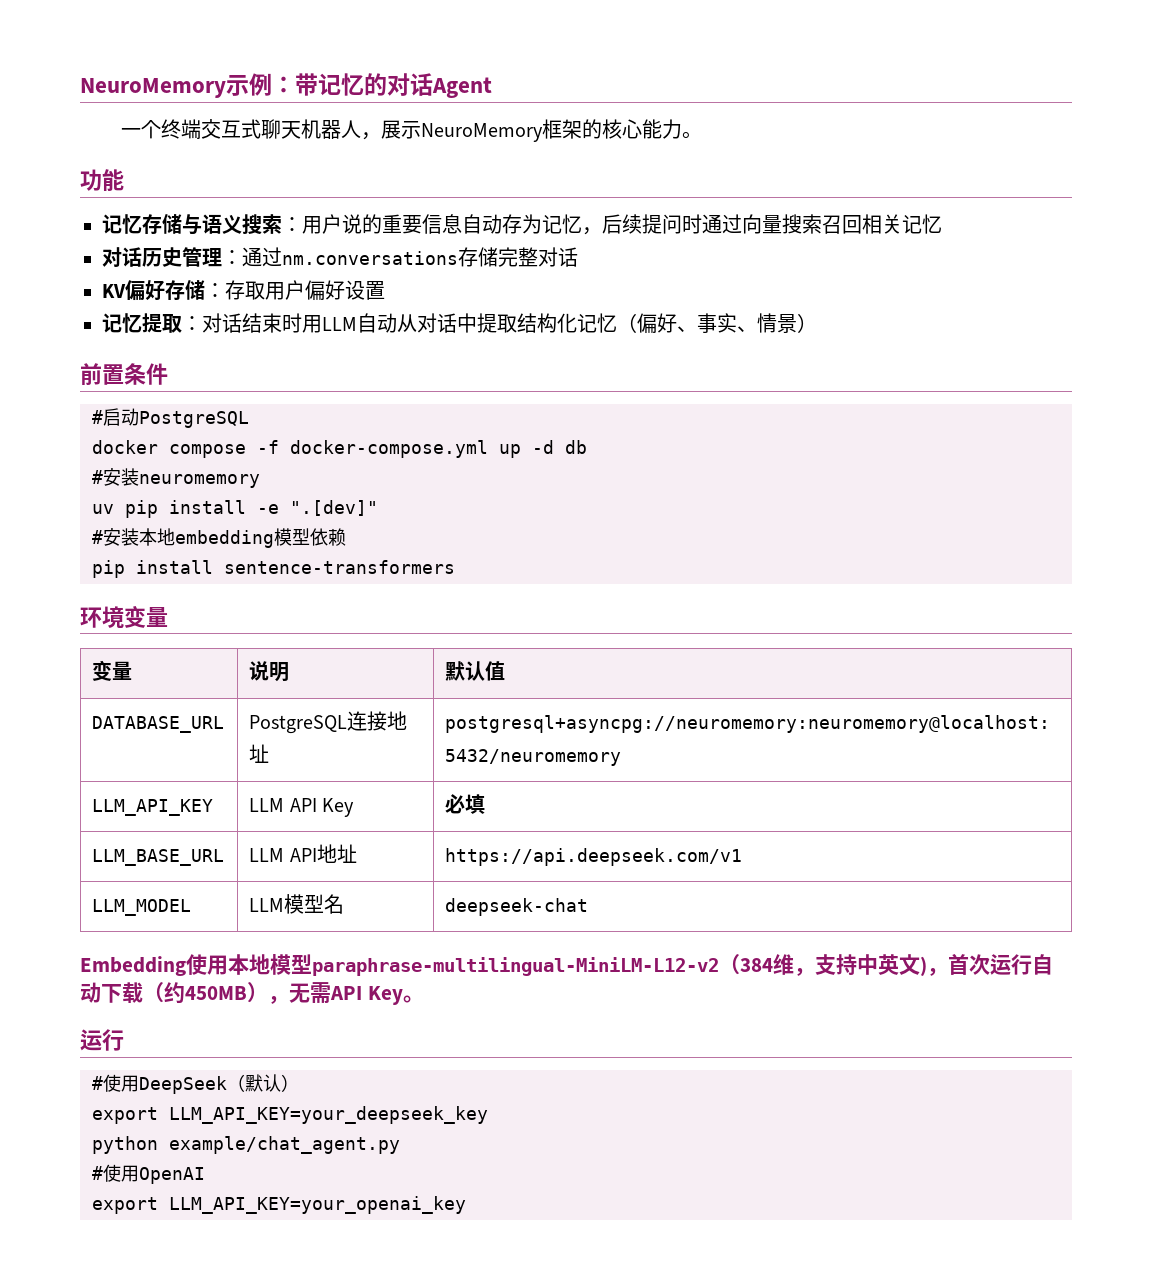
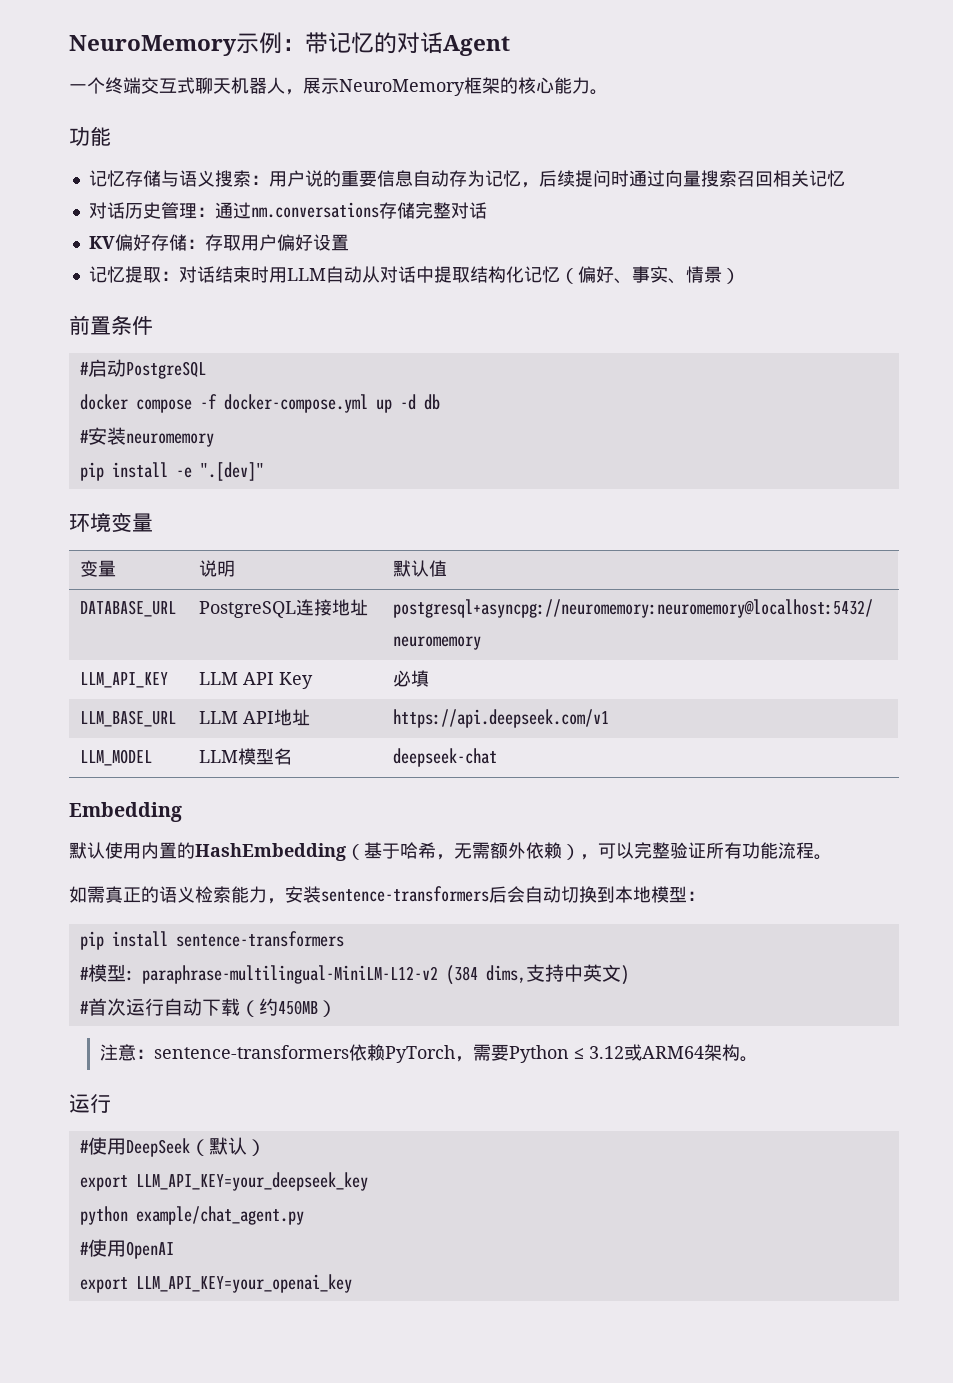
[92,504,114,514] uv -> (214, 440) none
[92,528,346,548] [92,560,455,578] // #安装本地embedding模型依赖 // pip install sentence-transformers -> (264, 471) none
[186,954,815,976] 使用本地模型paraphrase-multilingual-MiniLM-L12-v2（384维， -> [69,842,832,861] [69,886,705,904] [79,931,344,950] [79,964,526,985] // 默认使用内置的HashEmbedding（基于哈希，无需额外依赖），可以完整验证所有功能流程。 // 如需真正的语义检索能力，安装sentence-transformers后会自动切换到本地模型： // pip install sentence-transformers // #模型: paraphrase-multilingual-MiniLM-L12-v2 (384 dims,
[927,968,948,976] ， -> [79,1001,89,1014] // #
[268,982,403,1005] ，无需API Key -> [99,1044,740,1063] // 注意：sentence-transformers依赖PyTorch，需要Python ≤ 3.12或ARM64架构

